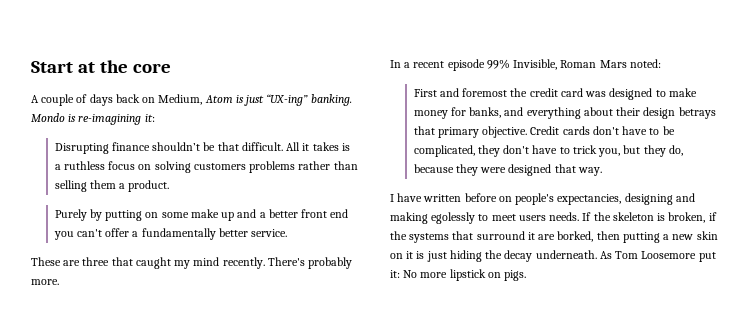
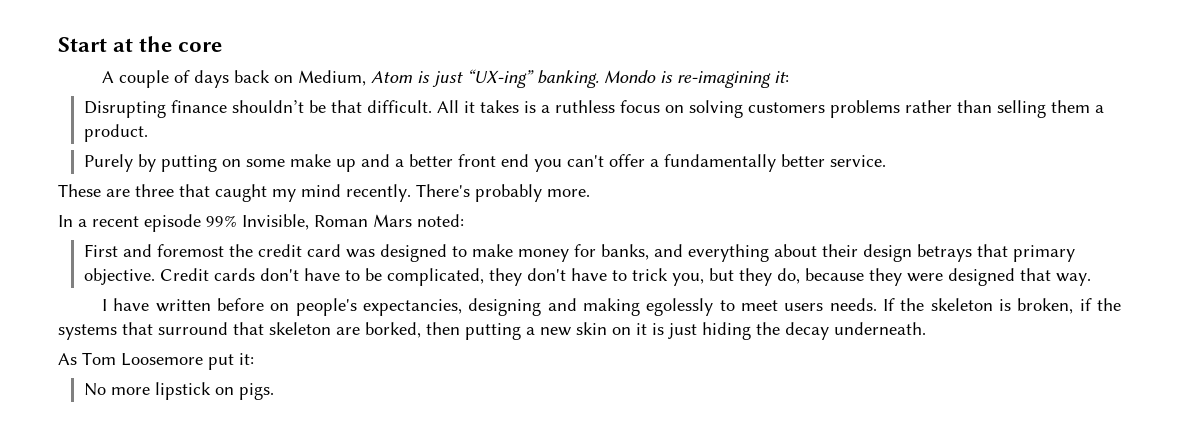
[527,232,535,240] it -> [233,322,331,335] that skeleton
(597, 254) none -> (926, 328) //
(400, 274) none -> (254, 359) //

